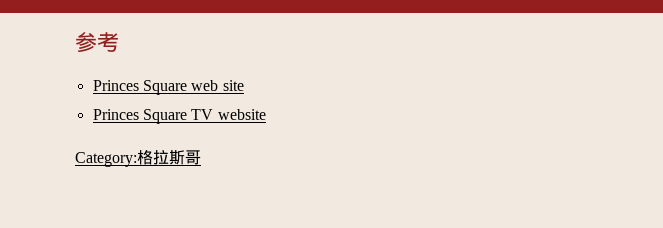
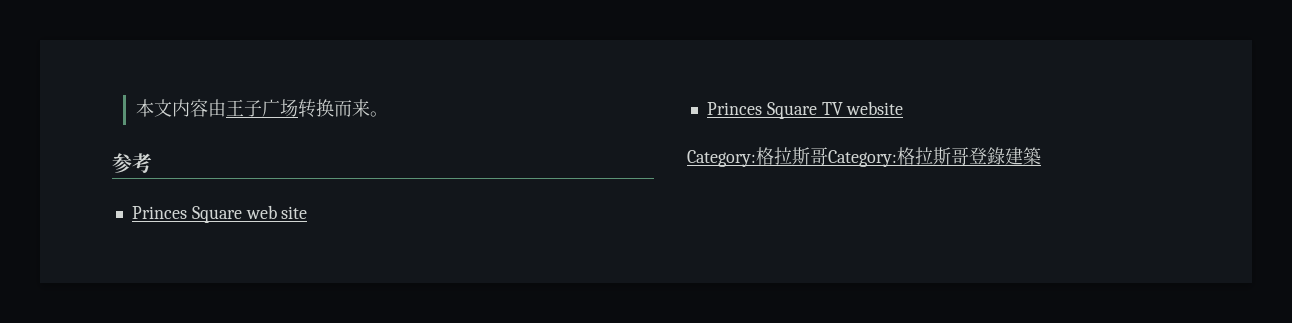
(75, 42) none -> [135,99,388,118] 本文内容由王子广场转换而来。 //
(201, 157) none -> [828,147,1041,167] Category:格拉斯哥登錄建築

